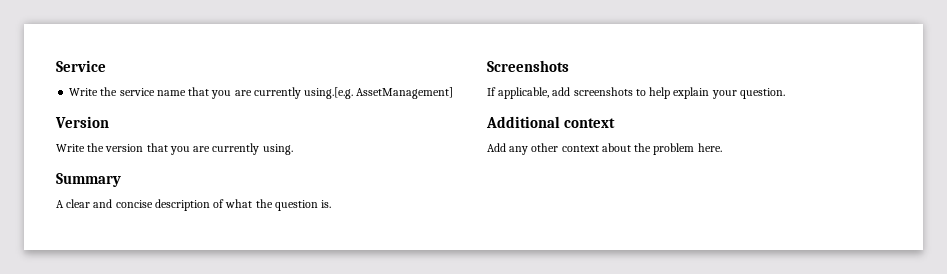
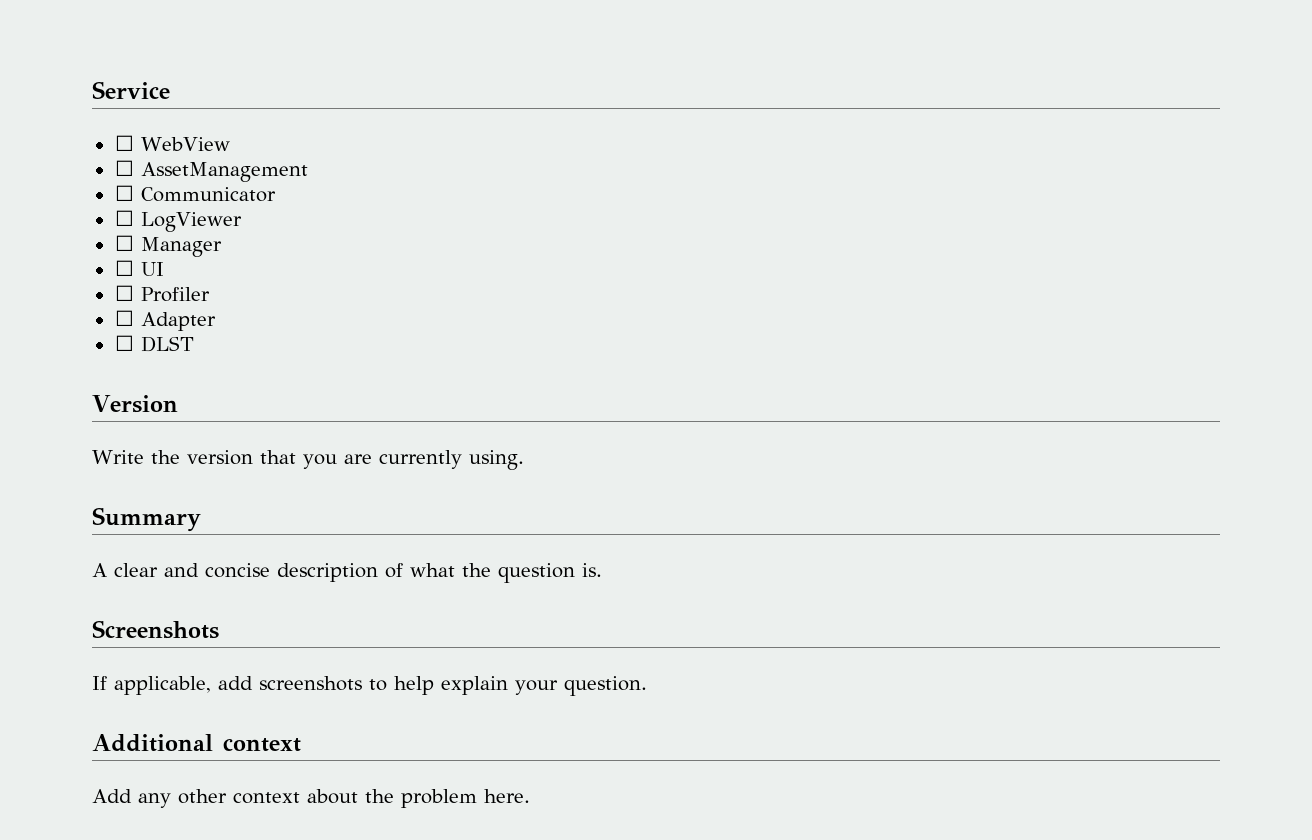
[69,87,454,99] Write the service name that you are currently using.[e.g. AssetManagement] -> [114,135,230,151] [114,160,308,182] [114,185,276,202] [114,210,242,232] [114,235,222,257] [114,260,164,276] [114,285,210,302] [114,310,216,331] [114,335,194,352] ☐ WebView // ☐ AssetManagement // ☐ Communicator // ☐ LogViewer // ☐ Manager // ☐ UI // ☐ Profiler // ☐ Adapter // ☐ DLST

